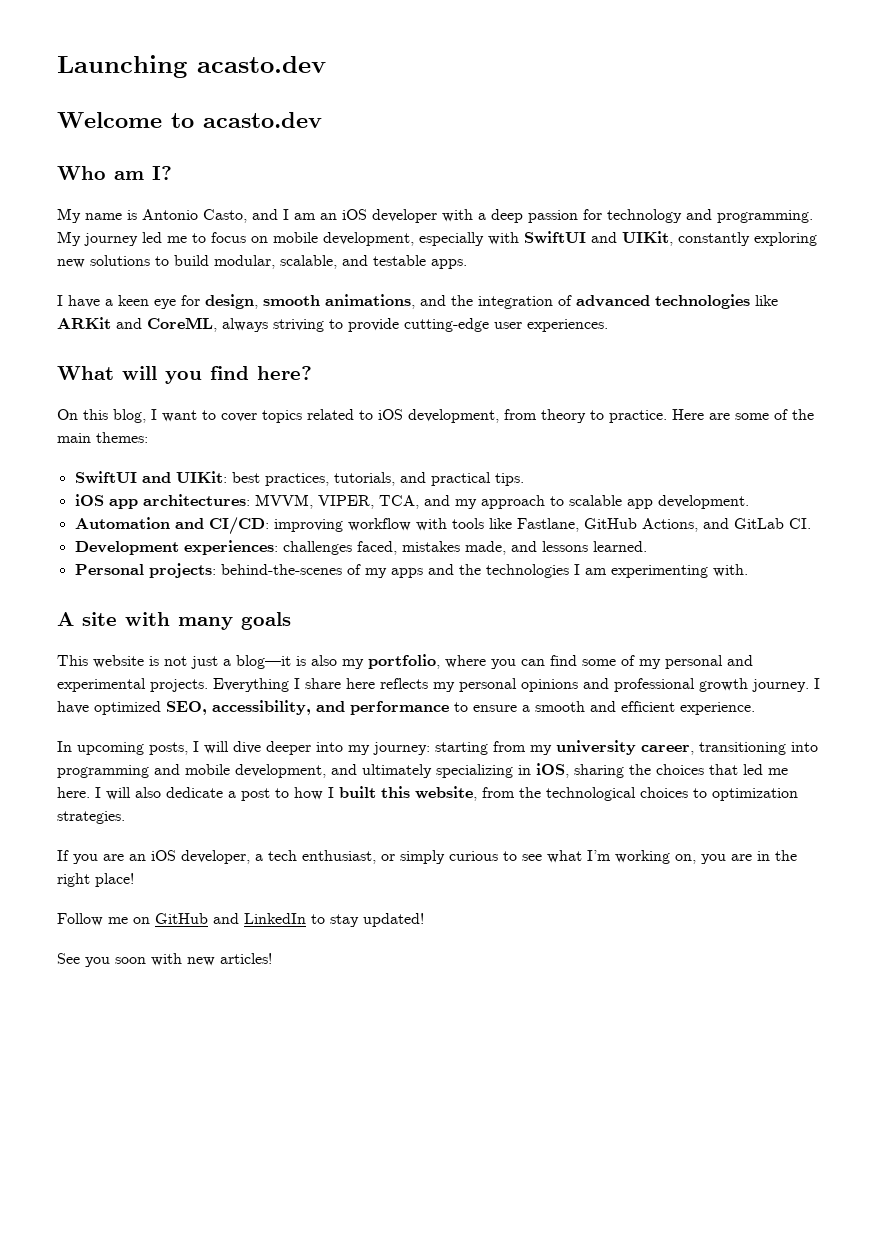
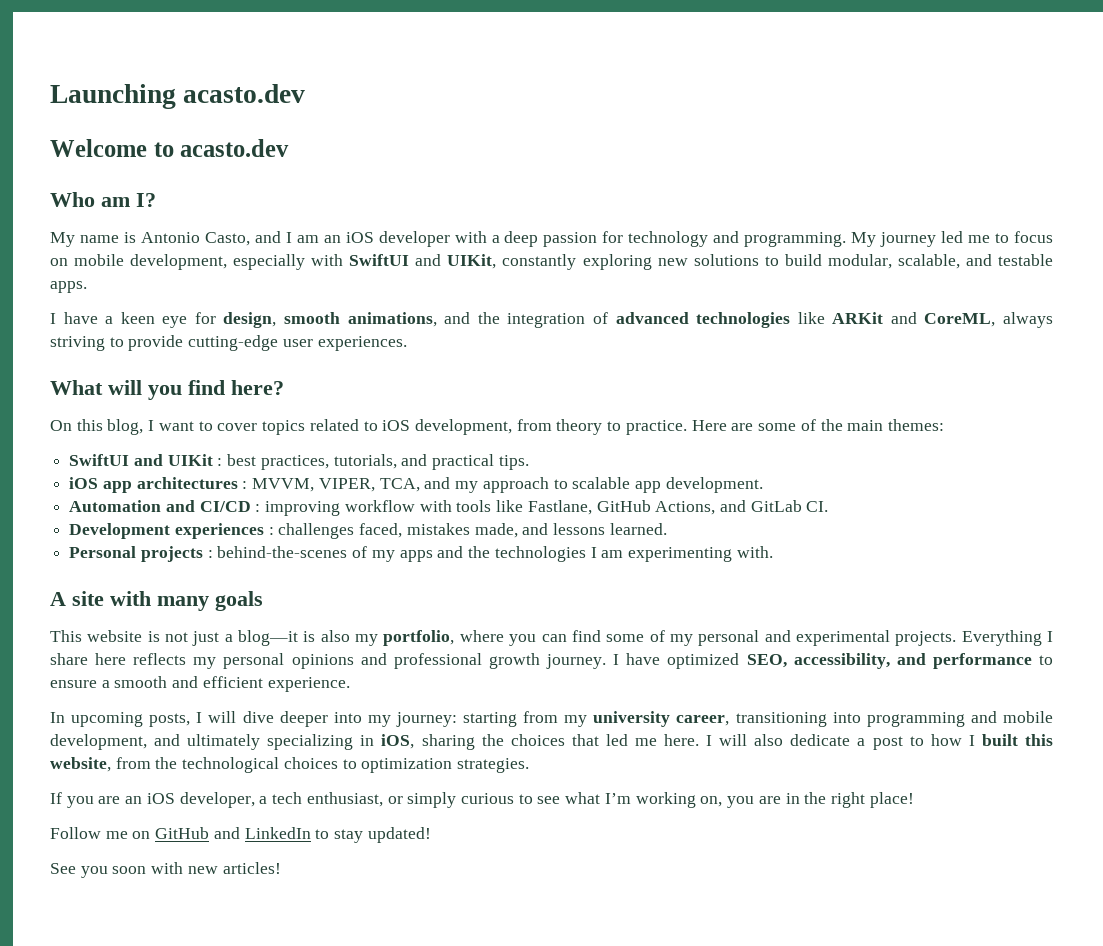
[175,471,227,483] UIKit: -> [167,454,223,466] UIKit :
[142,494,250,506] architectures: -> [136,477,248,489] architectures :
[208,517,269,535] CI/CD: -> [199,501,261,512] CI/CD :
[183,540,278,555] experiences: -> [174,523,274,539] experiences :
[148,563,216,578] projects: -> [140,546,213,562] projects :

